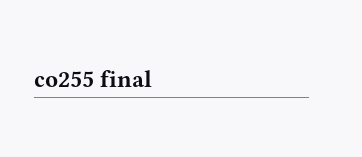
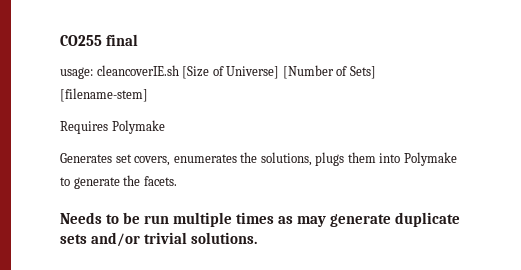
[34,71,94,87] co255 -> [60,35,102,46] CO255
(153, 78) none -> [60,65,376,79] [60,88,148,102] [60,120,165,134] [60,152,457,166] [60,175,177,189] [60,212,461,227] [60,232,258,247] // usage: cleancoverIE.sh [Size of Universe] [Number of Sets] [filename-stem] // Requires Polymake // Generates set covers, enumerates the solutions, plugs them into Polymake to generate the facets. // Needs to be run multiple times as may generate duplicate sets and/or trivial solutions.

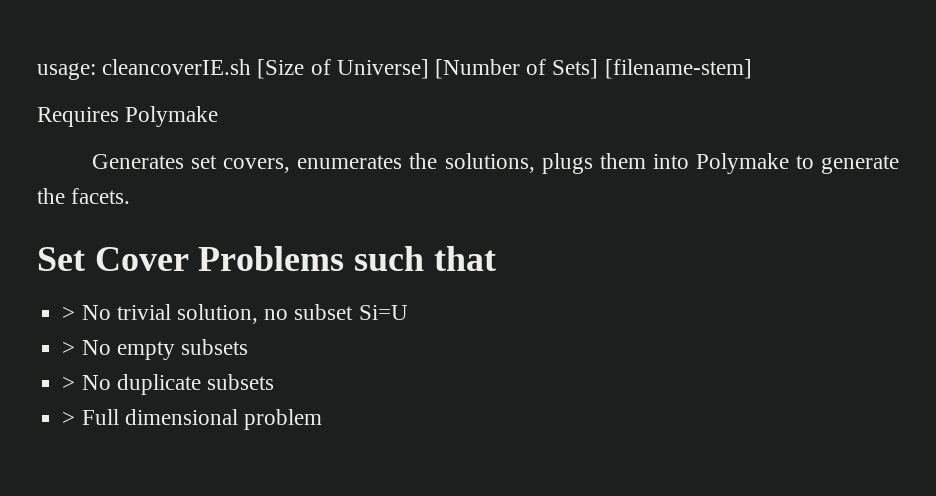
[60,34,139,46] CO255 final // -> (37, 71) none
[60,212,461,227] [60,232,258,247] Needs to be run multiple times as may generate duplicate sets and/or trivial solutions. -> [37,246,496,271] [62,304,408,324] [62,339,248,360] [62,374,274,395] [62,409,322,430] Set Cover Problems such that // > No trivial solution, no subset Si=U // > No empty subsets // > No duplicate subsets // > Full dimensional problem

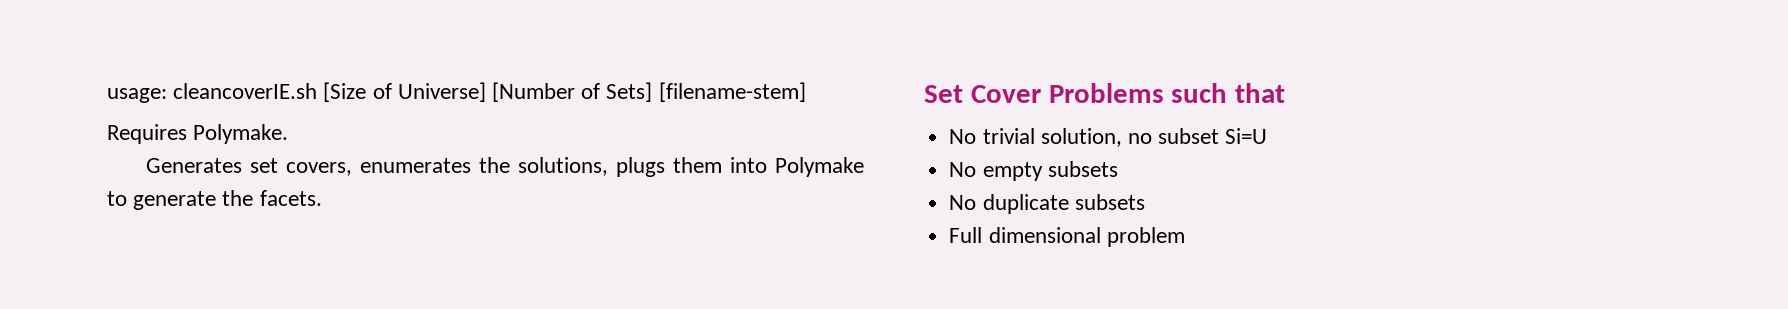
[125,106,219,127] Polymake -> [193,124,289,144] Polymake.
[62,306,76,320] > -> (1286, 93) none
[62,341,76,355] > -> (1268, 136) none
[62,376,76,390] > -> (1118, 169) none
[62,411,76,425] > -> (1145, 202) none

